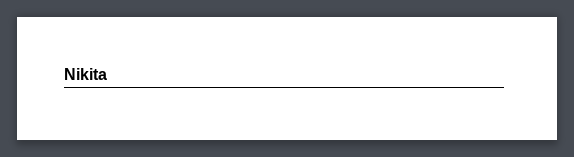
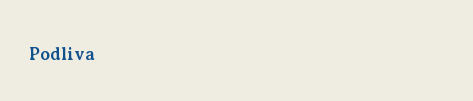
[64,68,107,80] Nikita -> [29,47,95,60] Podliva

